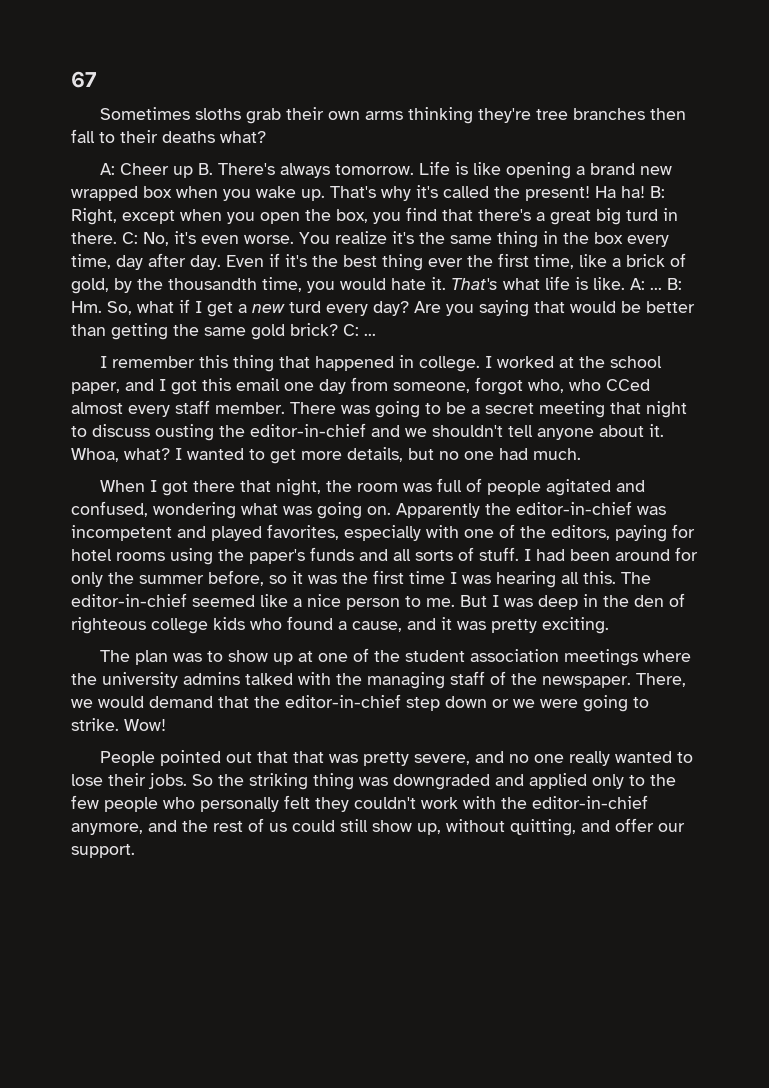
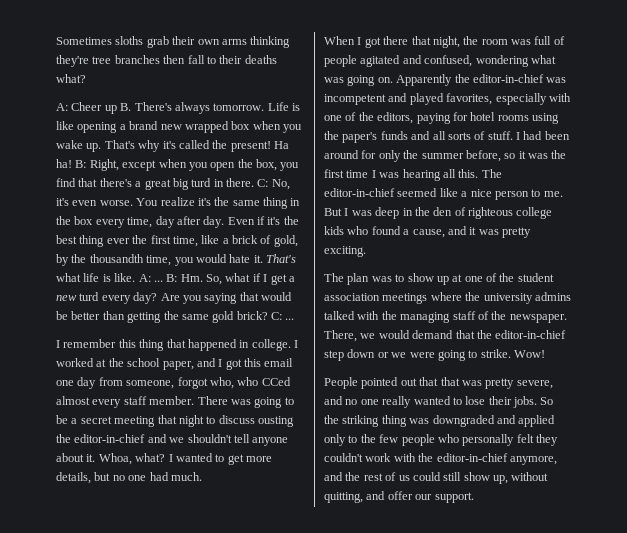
[71,71,97,88] 67 // -> (56, 41) none

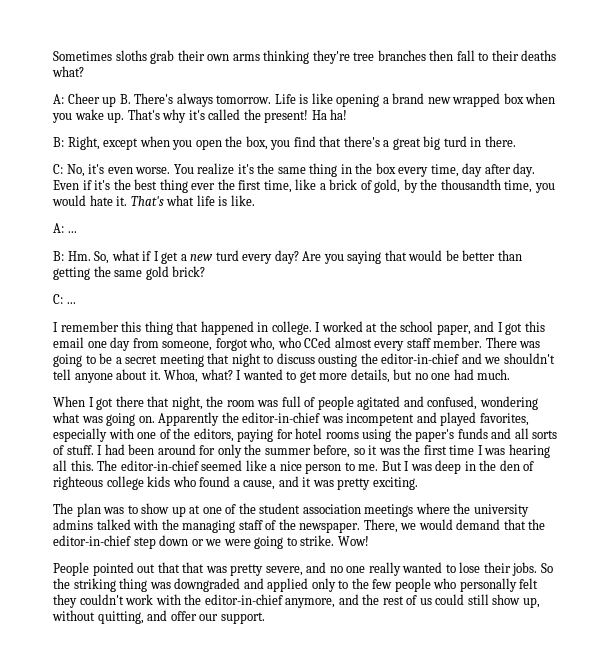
(72, 163) none -> (348, 114) //
(254, 182) none -> (516, 141) //
(136, 277) none -> (255, 200) //
(163, 281) none -> (77, 232) //
(268, 315) none -> (206, 271) //

